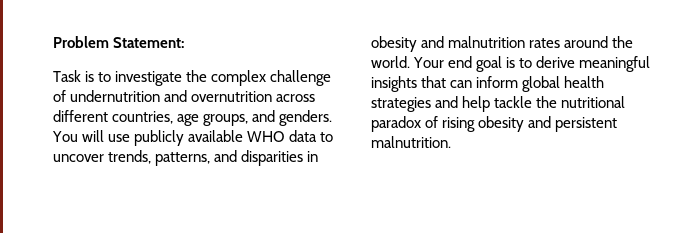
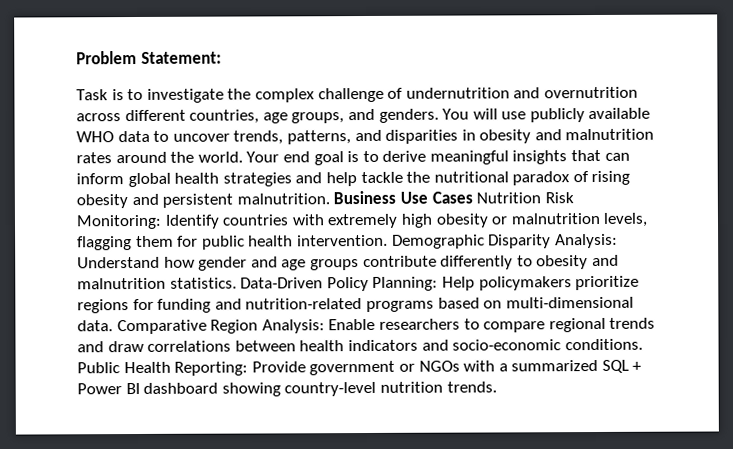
(451, 142) none -> [333,190,574,205] [76,212,649,230] [77,233,618,251] [77,254,619,271] [77,275,640,292] [77,296,634,314] [77,317,656,335] [77,338,643,353] [77,359,643,376] [77,381,497,397] Business Use Cases Nutrition Risk Monitoring: Identify countries with extremely high obesity or malnutrition levels, flagging them for public health intervention. Demographic Disparity Analysis: Understand how gender and age groups contribute differently to obesity and malnutrition statistics. Data-Driven Policy Planning: Help policymakers prioritize regions for funding and nutrition-related programs based on multi-dimensional data. Comparative Region Analysis: Enable researchers to compare regional trends and draw correlations between health indicators and socio-economic conditions. Public Health Reporting: Provide government or NGOs with a summarized SQL + Power BI dashboard showing country-level nutrition trends.

